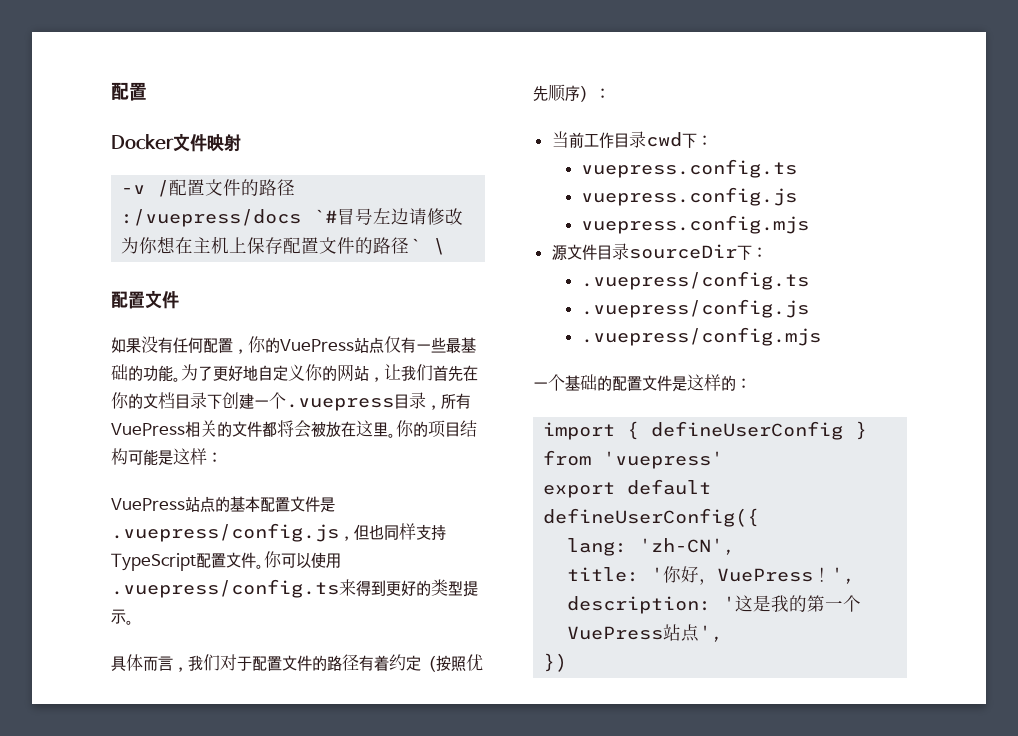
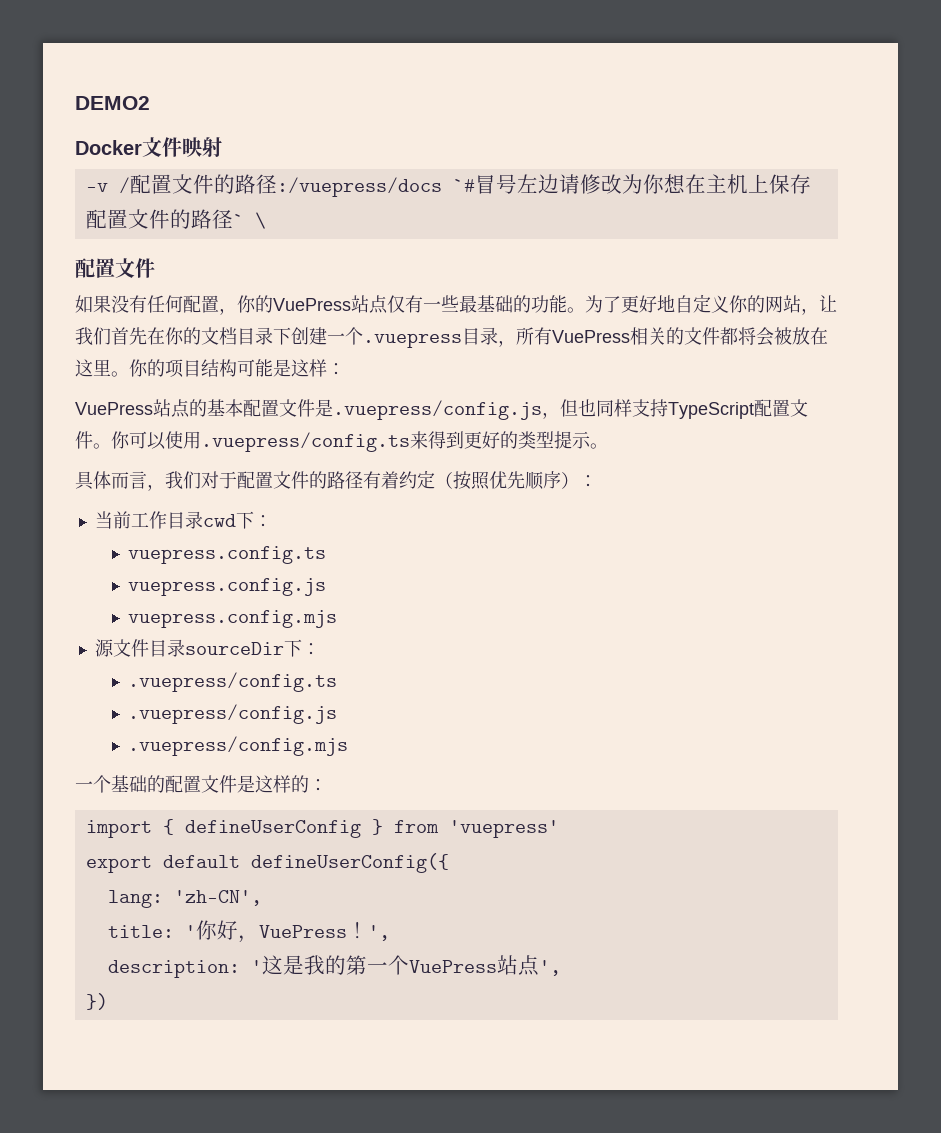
[111,82,147,101] 配置 -> [75,96,150,110] DEMO2

